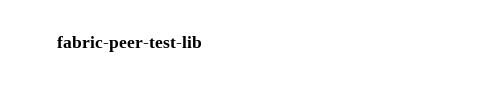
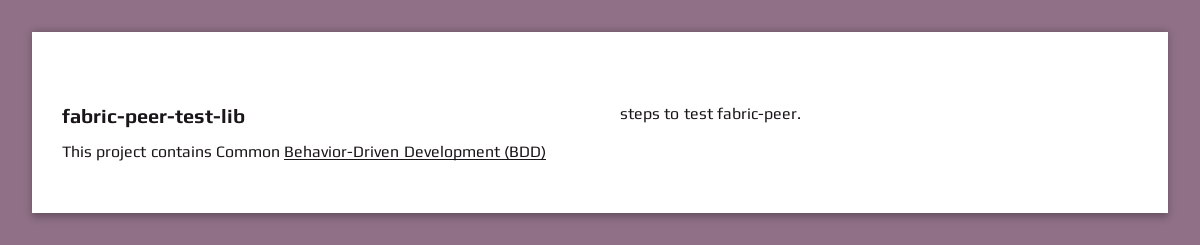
(202, 44) none -> [62,145,546,161] [620,107,801,123] // This project contains Common Behavior-Driven Development (BDD) steps to test fabric-peer.

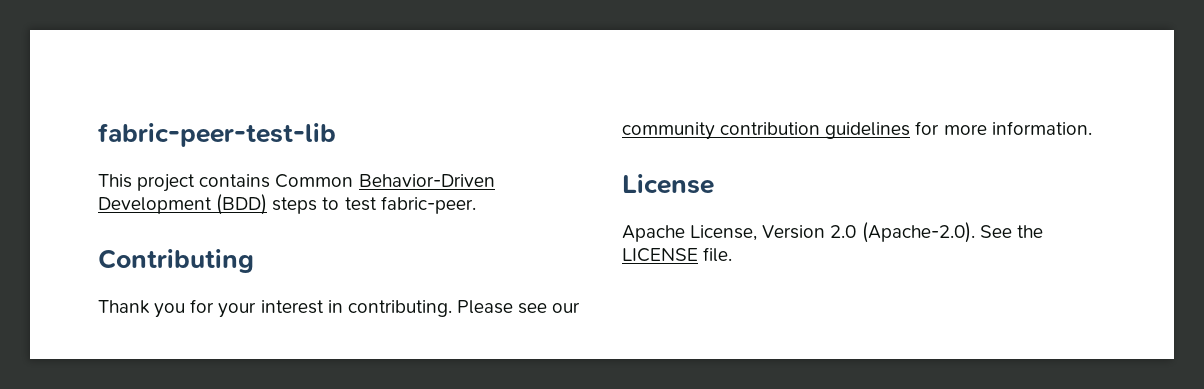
(801, 115) none -> [98,249,254,273] [98,299,581,318] [622,121,1092,140] [622,174,714,194] [622,222,1043,243] [622,247,733,262] // Contributing // Thank you for your interest in contributing. Please see our community contribution guidelines for more information. // License // Apache License, Version 2.0 (Apache-2.0). See the LICENSE file.

